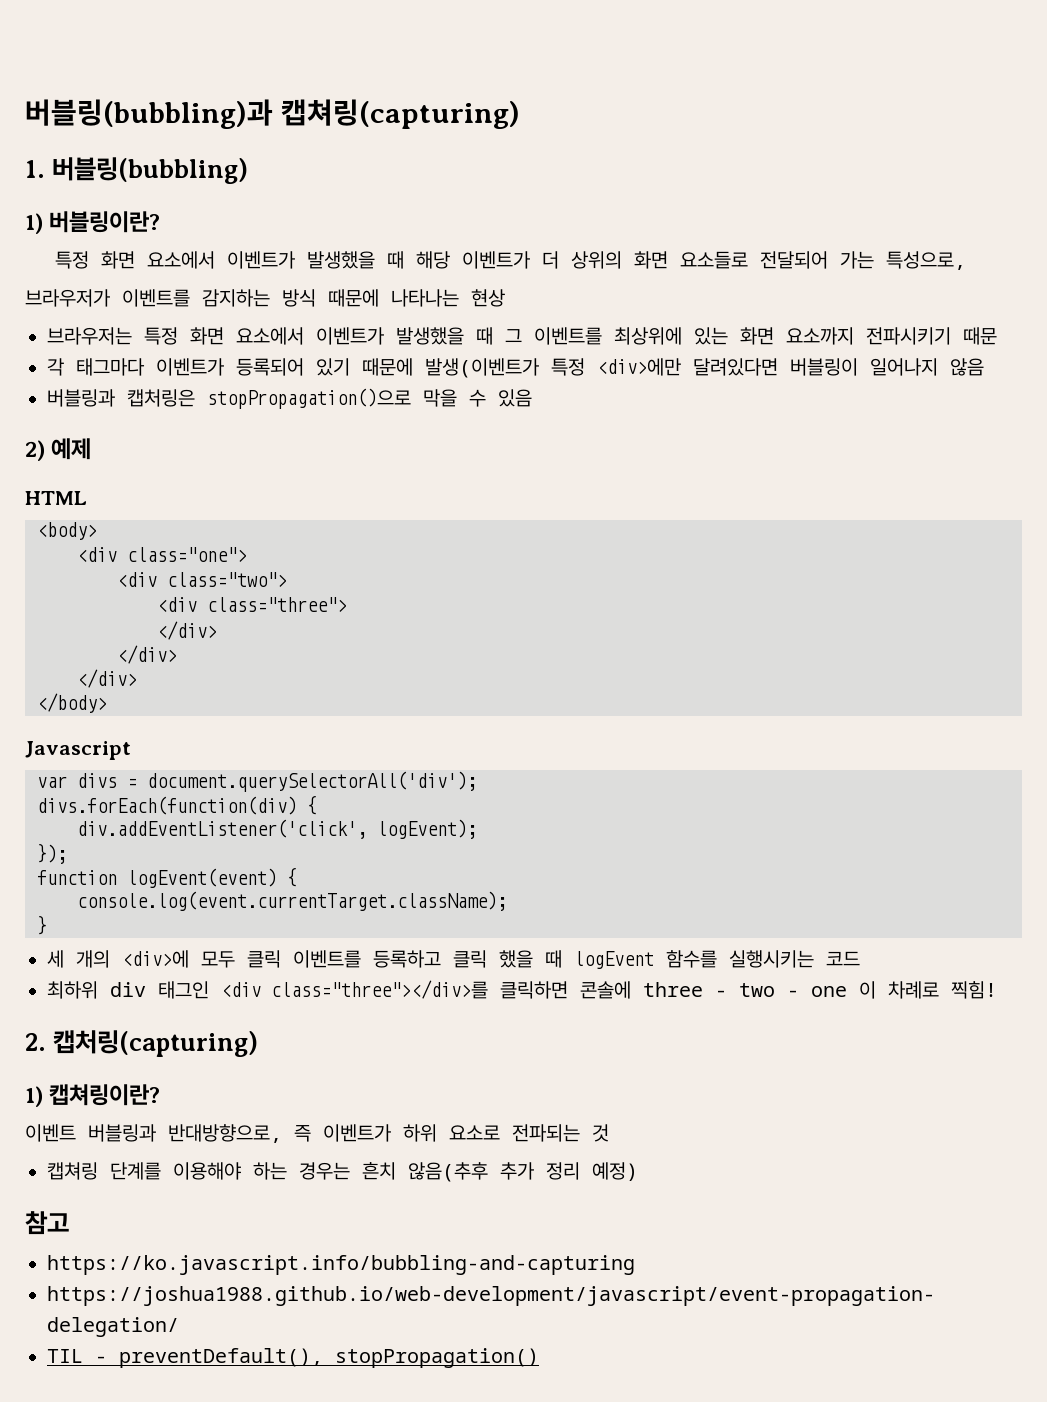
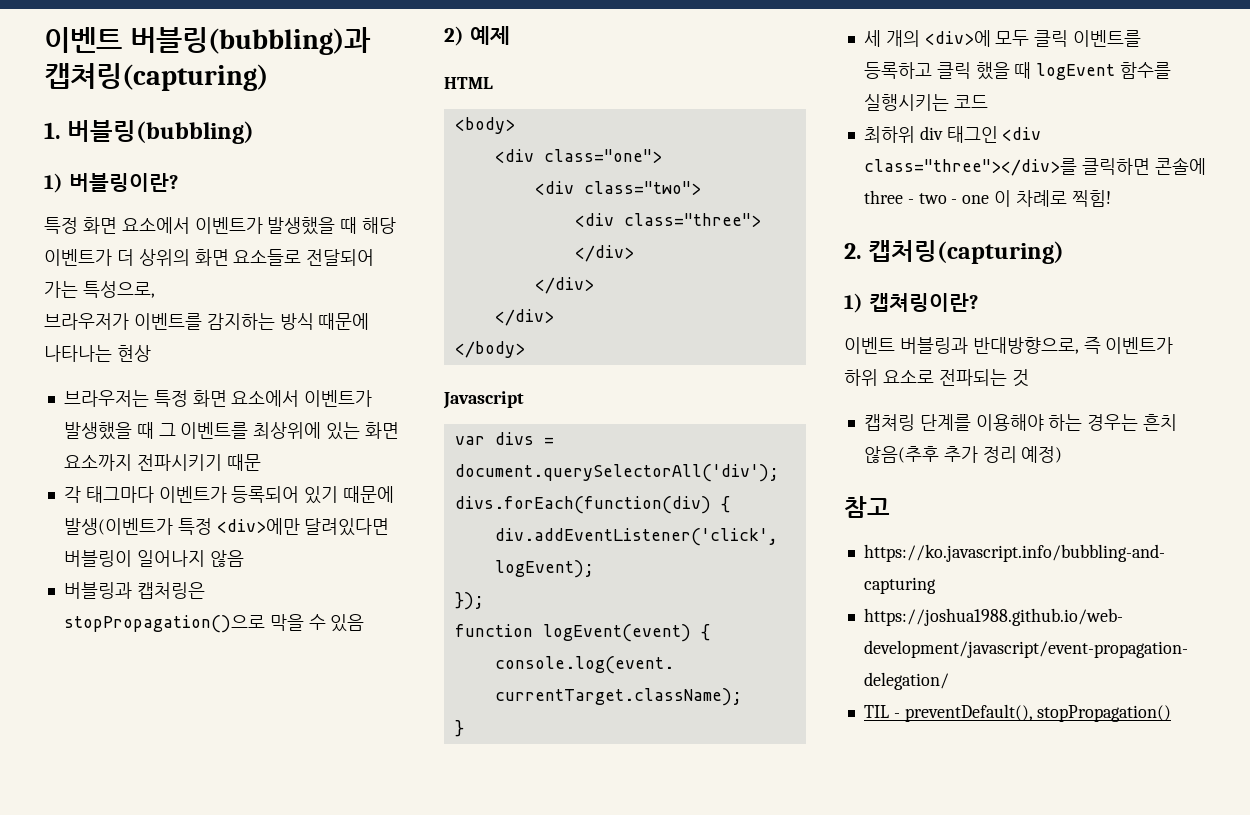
(25, 114) none -> [44,27,122,53] 이벤트

